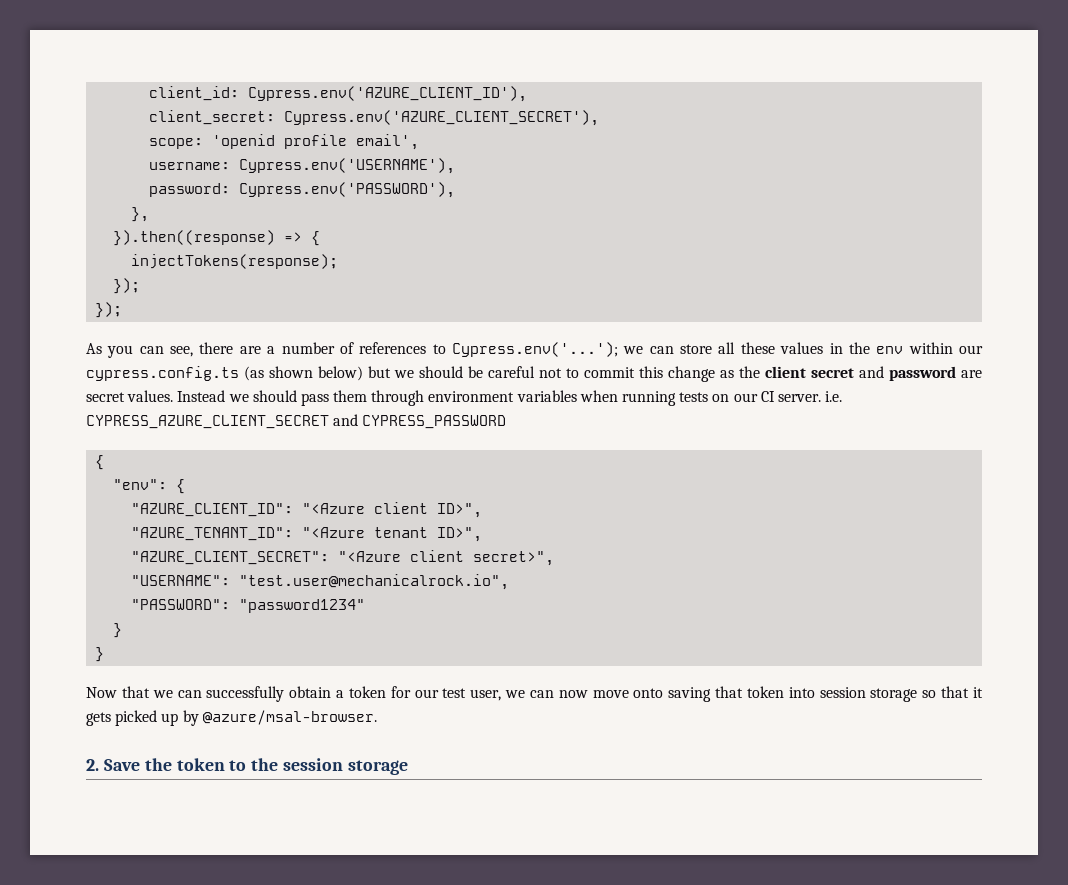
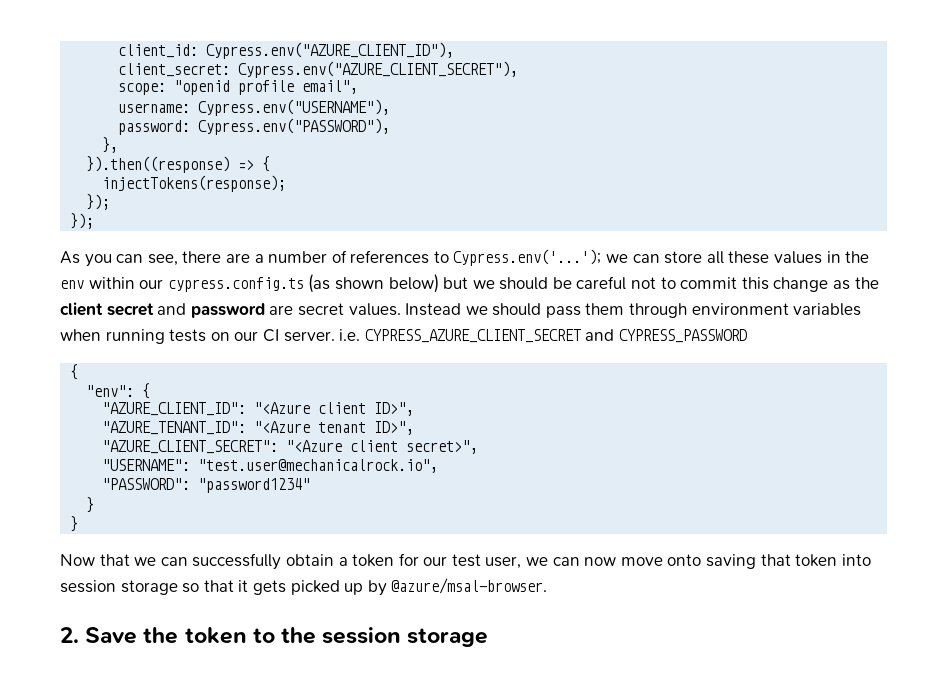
[248,86,528,102] Cypress.env('AZURE_CLIENT_ID'), -> [206,42,455,59] Cypress.env("AZURE_CLIENT_ID"),
[284,110,600,126] Cypress.env('AZURE_CLIENT_SECRET'), -> [238,61,519,78] Cypress.env("AZURE_CLIENT_SECRET"),
[212,134,420,150] 'openid profile email', -> [174,80,359,95] "openid profile email",
[239,158,456,174] Cypress.env('USERNAME'), -> [198,99,391,116] Cypress.env("USERNAME"),
[239,182,456,198] Cypress.env('PASSWORD'), -> [198,118,391,135] Cypress.env("PASSWORD"),

